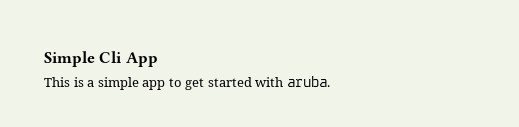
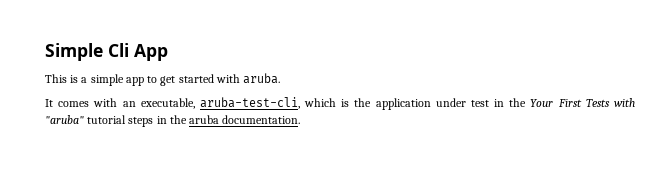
(330, 81) none -> [45,97,635,110] [45,115,301,127] // It comes with an executable, aruba-test-cli, which is the application under test in the Your First Tests with "aruba" tutorial steps in the aruba documentation.

